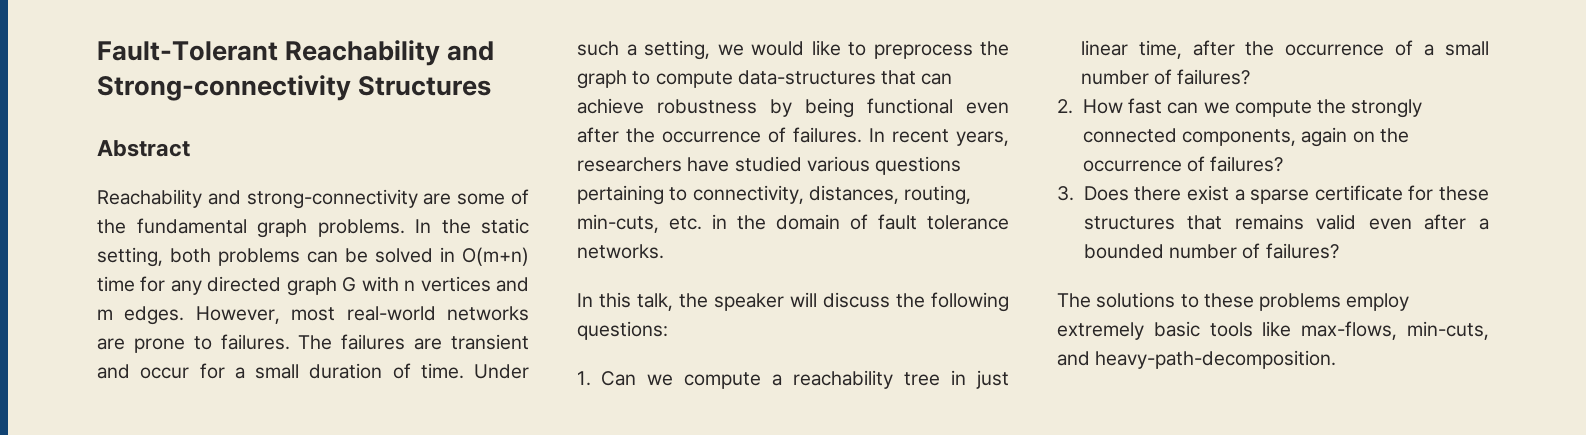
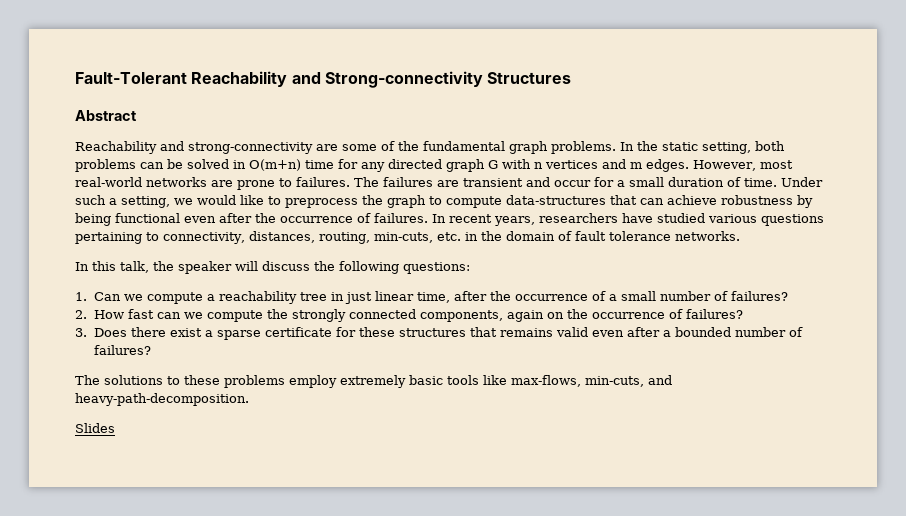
(1337, 359) none -> [75,423,115,433] // Slides

